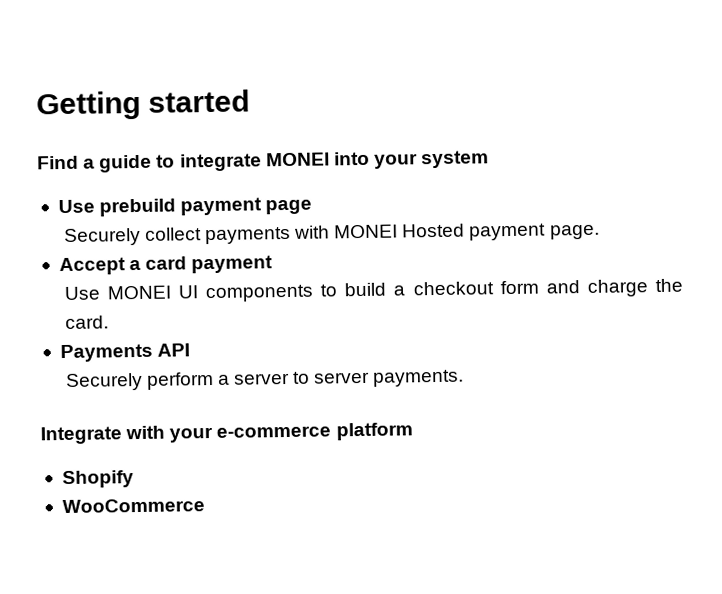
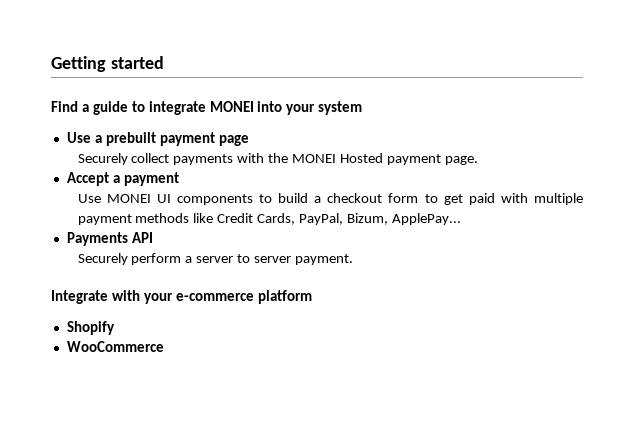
[99,198,177,217] prebuild -> [94,132,156,146] a prebuilt
(331, 232) none -> [268,153,289,163] the
[145,256,188,270] card -> (120, 179) none
[545,278,683,297] [64,315,109,329] and charge the card. -> [424,193,583,205] [77,213,461,225] to get paid with multiple payment methods like Credit Cards, PayPal, Bizum, ApplePay...
[372,369,465,387] payments. -> [295,254,354,265] payment.

